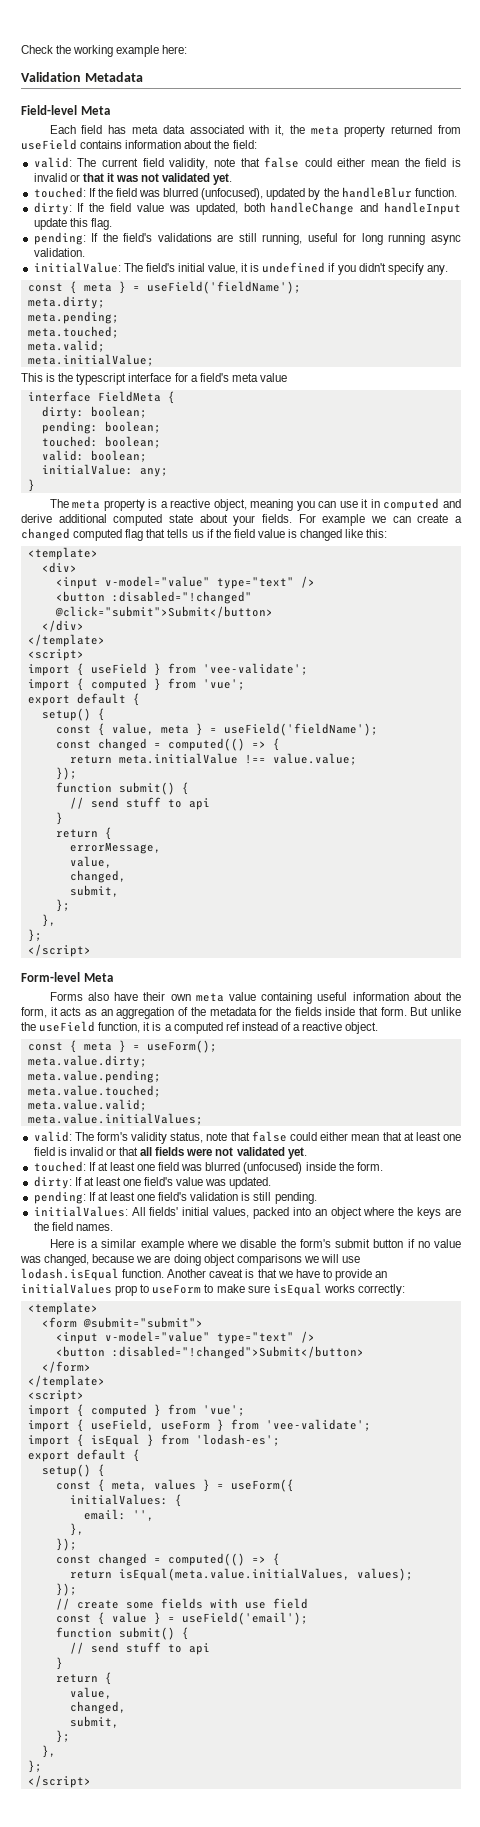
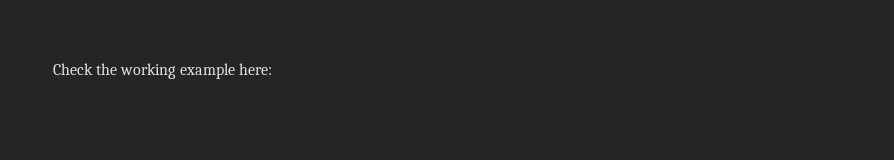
[21,72,143,82] [21,105,110,115] [49,125,462,137] [21,139,257,150] [33,157,461,170] [33,173,233,185] [33,187,457,200] [33,202,461,215] [33,218,112,230] [33,232,461,245] [33,248,85,257] [33,262,448,275] [27,281,301,294] [27,296,105,309] [27,311,119,324] [27,326,119,338] [27,340,105,352] [27,354,154,366] [21,373,287,385] [27,391,175,404] [41,406,147,419] [41,421,161,434] [41,436,161,448] [41,450,147,462] [41,464,168,477] [27,479,35,492] [49,498,461,511] [21,514,463,526] [21,528,388,541] [27,547,98,560] [41,562,77,573] [55,576,315,589] [55,591,252,604] [54,606,273,618] [41,620,84,632] [27,634,105,647] [27,649,84,661] [27,663,308,676] [27,678,245,691] [27,693,140,706] [41,708,105,721] [55,723,378,736] [55,738,280,751] [69,753,357,765] [55,767,77,780] [55,782,189,795] [69,797,210,810] [55,812,63,825] [55,827,112,840] [69,842,161,854] [69,856,112,868] [69,870,126,883] [69,885,119,897] [55,899,70,912] [41,914,56,927] [27,929,42,942] [27,944,91,957] [21,972,113,982] [49,992,462,1004] [21,1007,461,1019] [21,1021,379,1034] [27,1040,217,1053] [27,1055,147,1068] [27,1070,161,1083] [27,1085,161,1097] [27,1099,147,1111] [27,1113,203,1125] [33,1131,462,1144] [33,1147,307,1159] [33,1161,383,1174] [33,1176,272,1189] [33,1191,317,1204] [33,1206,462,1219] [33,1222,113,1231] [49,1239,461,1251] [20,1254,361,1266] [21,1268,388,1281] [21,1283,405,1296] [27,1302,98,1315] [41,1317,203,1328] [55,1331,315,1344] [55,1346,364,1359] [41,1361,91,1373] [27,1375,105,1388] [27,1390,84,1402] [27,1404,245,1417] [27,1419,371,1432] [27,1434,280,1447] [27,1449,140,1462] [41,1464,105,1477] [55,1479,294,1492] [69,1494,182,1507] [83,1509,154,1521] [69,1523,84,1536] [55,1538,77,1551] [55,1553,280,1566] [69,1568,413,1581] [55,1583,77,1596] [55,1598,308,1610] [55,1612,308,1625] [55,1627,189,1640] [69,1642,210,1655] [55,1657,63,1670] [55,1672,112,1685] [69,1687,112,1699] [69,1701,126,1714] [69,1716,119,1728] [55,1730,70,1743] [41,1745,56,1758] [27,1760,42,1773] [27,1775,91,1788] // Validation Metadata // Field-level Meta // Each field has meta data associated with it, the meta property returned from useField contains information about the field: // valid: The current field validity, note that false could either mean the field is invalid or that it was not validated yet. // touched: If the field was blurred (unfocused), updated by the handleBlur function. // dirty: If the field value was updated, both handleChange and handleInput update this flag. // pending: If the field's validations are still running, useful for long running async validation. // initialValue: The field's initial value, it is undefined if you didn't specify any. // const { meta } = useField('fieldName'); // meta.dirty; // meta.pending; // meta.touched; // meta.valid; // meta.initialValue; // This is the typescript interface for a field's meta value // interface FieldMeta { // dirty: boolean; // pending: boolean; // touched: boolean; // valid: boolean; // initialValue: any; // } // The meta property is a reactive object, meaning you can use it in computed and derive additional computed state about your fields. For example we can create a changed computed flag that tells us if the field value is changed like this: // <template> // <div> // <input v-model="value" type="text" /> // <button :disabled="!changed" @click="submit">Submit</button> // </div> // </template> // <script> // import { useField } from 'vee-validate'; // import { computed } from 'vue'; // export default { // setup() { // const { value, meta } = useField('fieldName'); // const changed = computed(() => { // return meta.initialValue !== value.value; // }); // function submit() { // // send stuff to api // } // return { // errorMessage, // value, // changed, // submit, // }; // }, // }; // </script> // Form-level Meta // Forms also have their own meta value containing useful information about the form, it acts as an aggregation of the metadata for the fields inside that form. But unlike the useField function, it is a computed ref instead of a reactive object. // const { meta } = useForm(); // meta.value.dirty; // meta.value.pending; // meta.value.touched; // meta.value.valid; // meta.value.initialValues; // valid: The form's validity status, note that false could either mean that at least one field is invalid or that all fields were not validated yet. // touched: If at least one field was blurred (unfocused) inside the form. // dirty: If at least one field's value was updated. // pending: If at least one field's validation is still pending. // initialValues: All fields' initial values, packed into an object where the keys are the field names. // Here is a similar example where we disable the form's submit button if no value was changed, because we are doing object comparisons we will use lodash.isEqual function. Another caveat is that we have to provide an initialValues prop to useForm to make sure isEqual works correctly: // <template> // <form @submit="submit"> // <input v-model="value" type="text" /> // <button :disabled="!changed">Submit</button> // </form> // </template> // <script> // import { computed } from 'vue'; // import { useField, useForm } from 'vee-validate'; // import { isEqual } from 'lodash-es'; // export default { // setup() { // const { meta, values } = useForm({ // initialValues: { // email: '', // }, // }); // const changed = computed(() => { // return isEqual(meta.value.initialValues, values); // }); // // create some fields with use field // const { value } = useField('email'); // function submit() { // // send stuff to api // } // return { // value, // changed, // submit, // }; // }, // }; // </script> -> (272, 69) none

